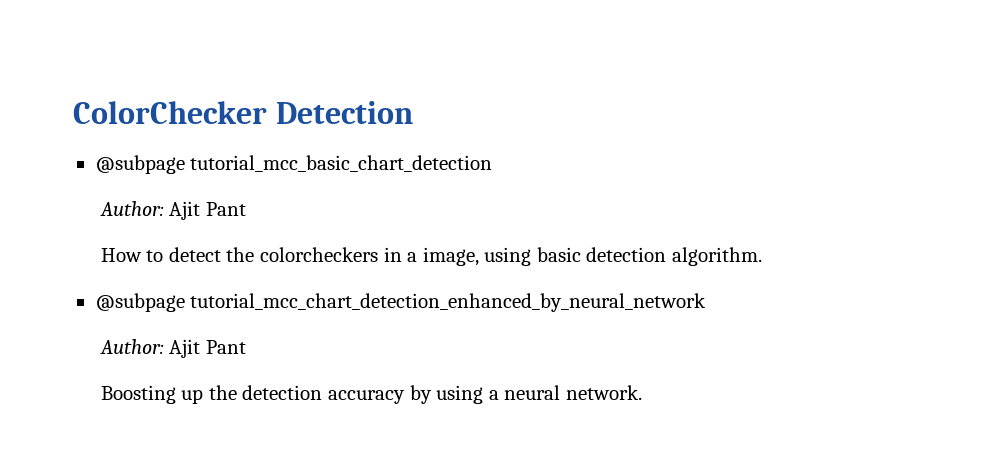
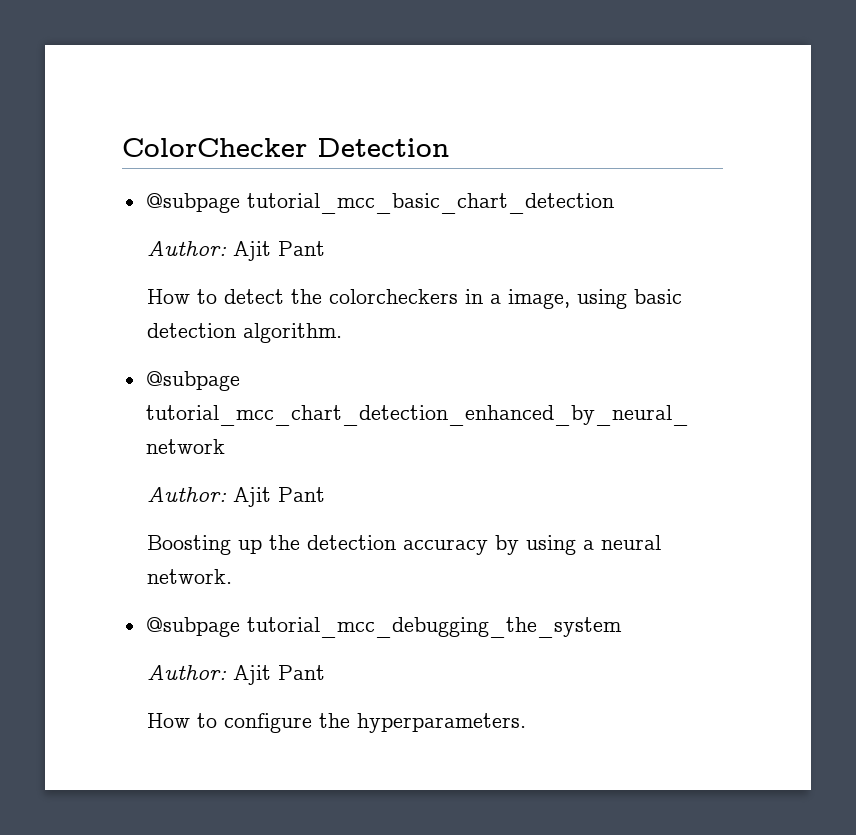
(642, 392) none -> [145,617,622,638] [146,665,325,685] [146,713,526,733] // @subpage tutorial_mcc_debugging_the_system // Author: Ajit Pant // How to configure the hyperparameters.

